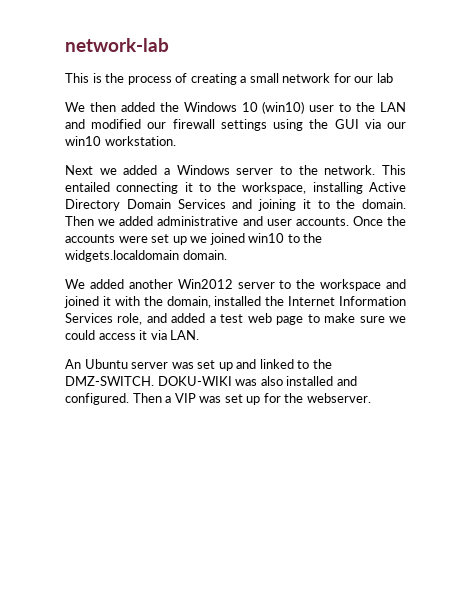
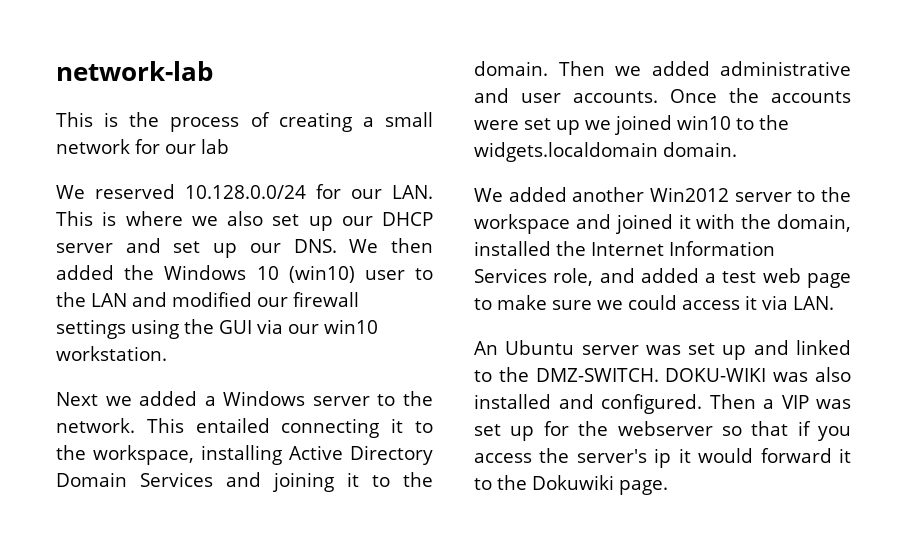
(85, 107) none -> [95,184,433,199] [56,211,433,231] [56,238,379,258] reserved 10.128.0.0/24 for our LAN. This is where we also set up our DHCP server and set up our DNS. We
[306,393,371,403] webserver. -> [617,421,851,441] [474,448,851,468] [474,475,668,495] webserver so that if you access the server's ip it would forward it to the Dokuwiki page.

